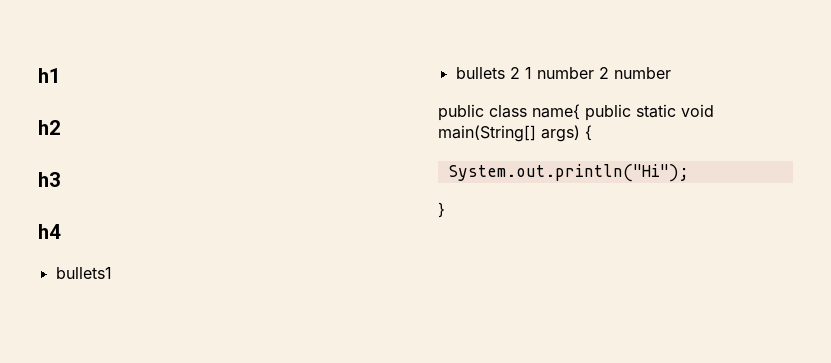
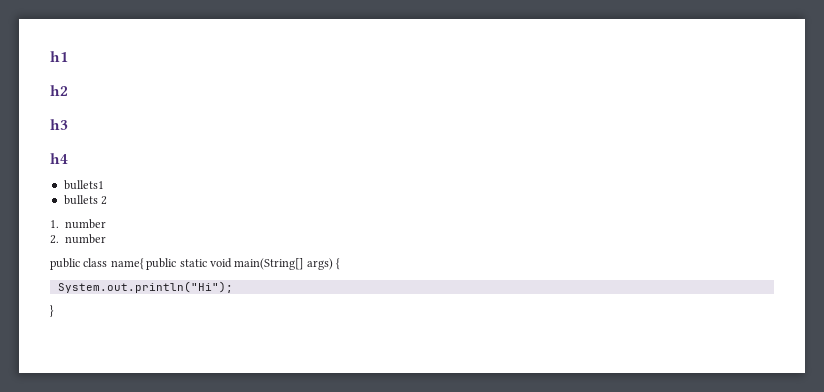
[524,67,609,79] 1 number 2 -> [50,219,107,229] [50,235,59,244] // 1. number // 2.

